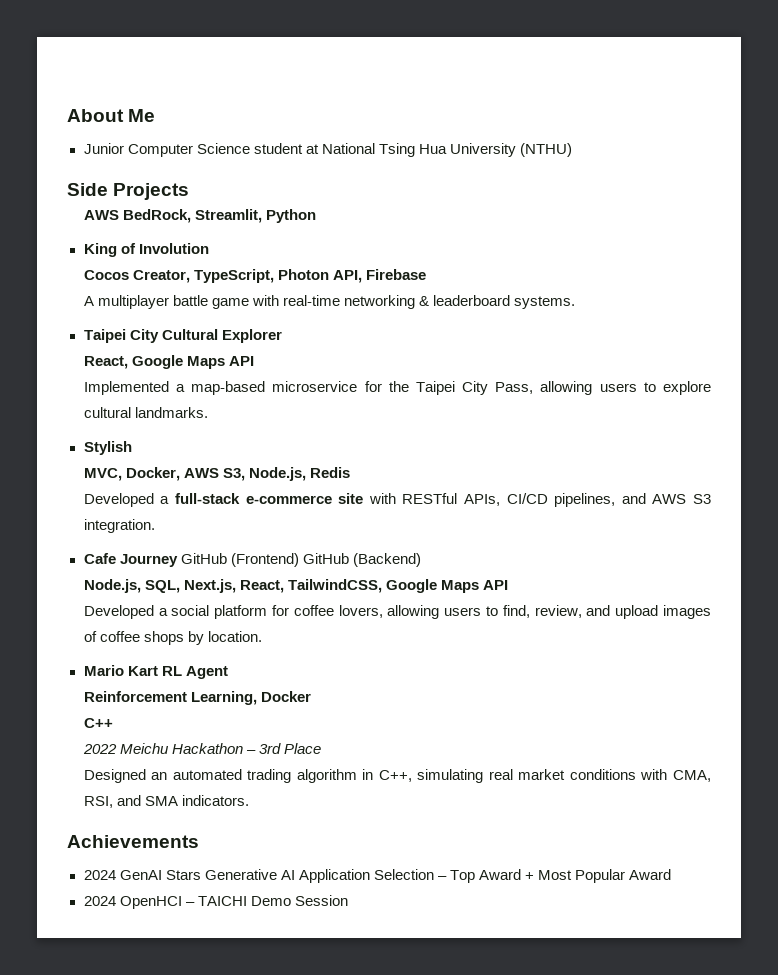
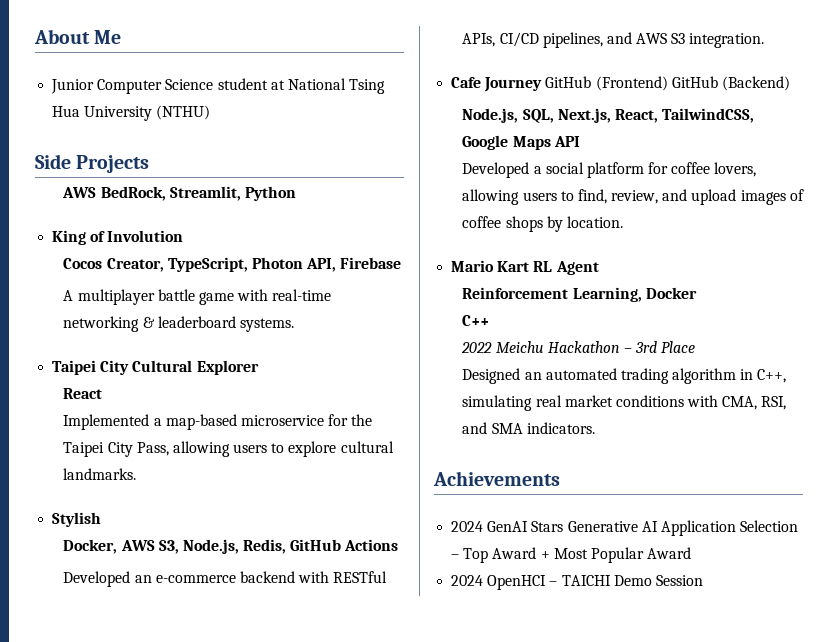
[83,355,255,369] React, Google Maps API -> [63,388,103,399] React
[83,468,122,481] MVC, -> (102, 519) none
[310,467,351,478] [83,493,364,507] Redis // Developed a full-stack e-commerce site -> [243,539,399,554] [63,571,295,587] Redis, GitHub Actions // Developed an e-commerce backend

